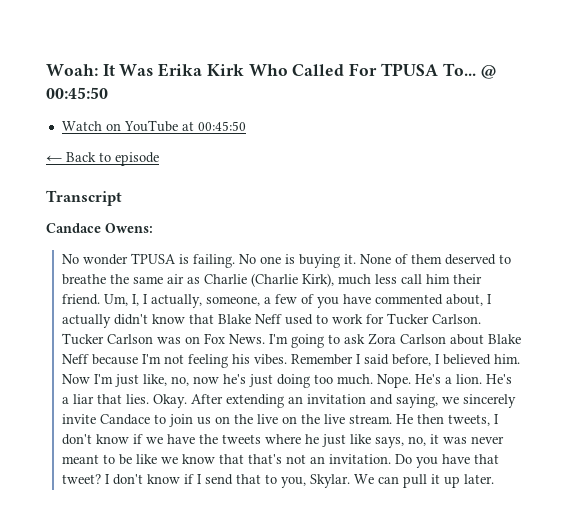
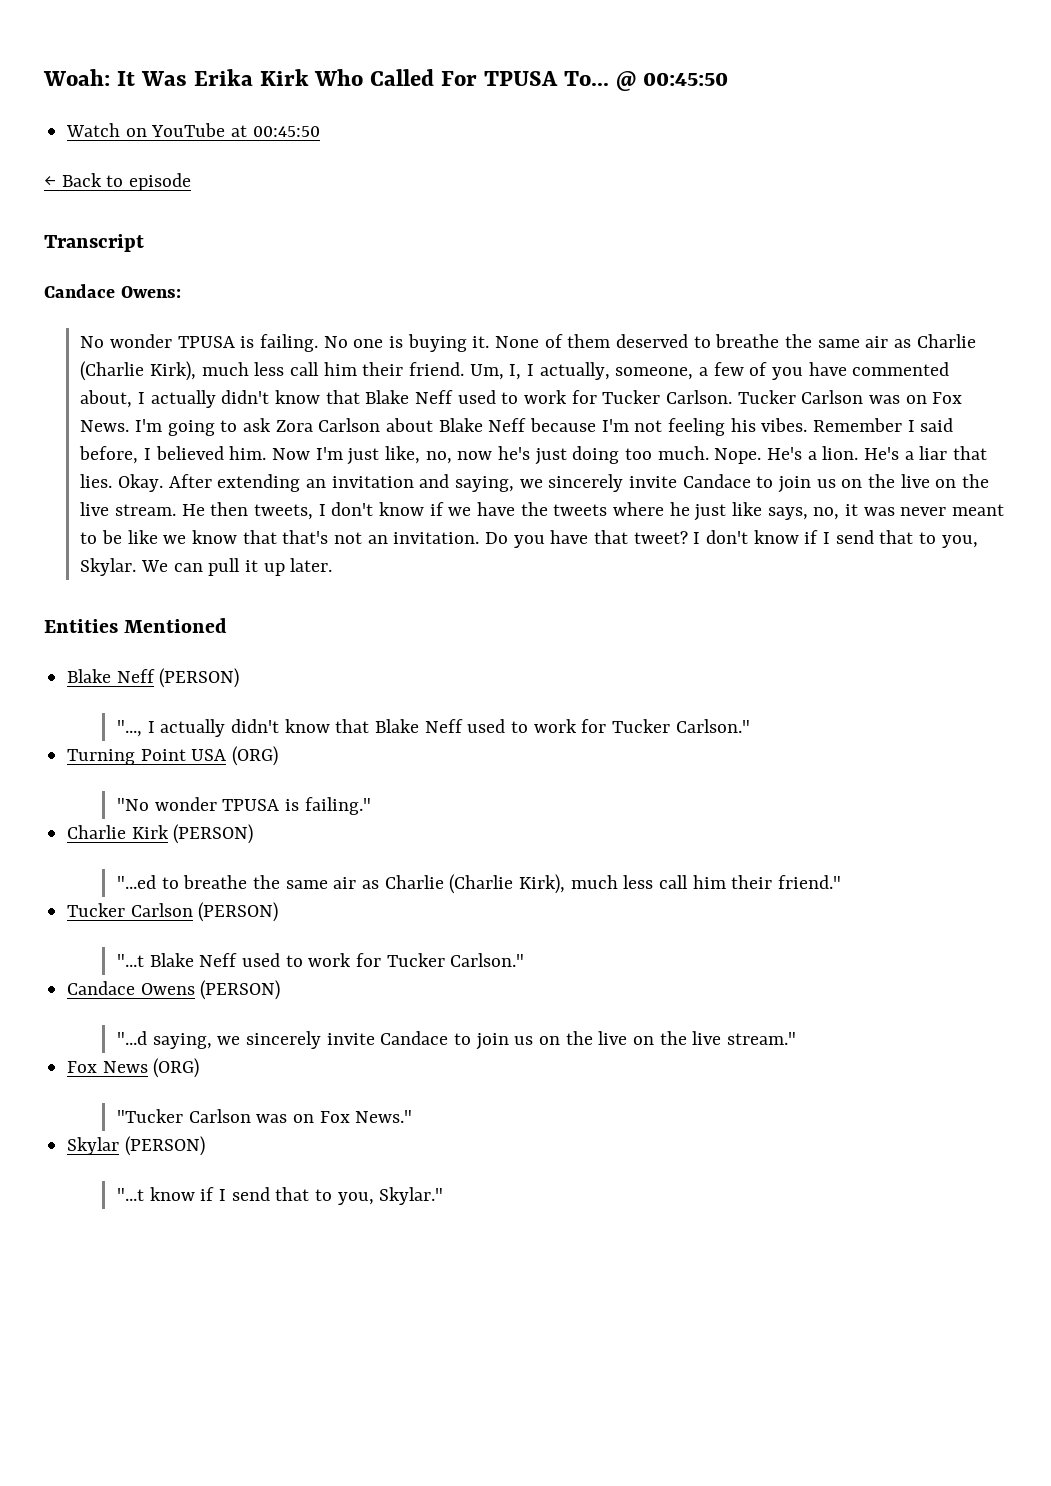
(495, 479) none -> [44,618,228,633] [67,668,240,688] [116,719,750,737] [67,746,279,766] [116,797,371,815] [67,824,254,844] [116,874,841,894] [67,902,279,922] [116,953,525,967] [67,980,281,1000] [116,1031,796,1050] [67,1058,200,1078] [116,1109,413,1123] [67,1136,205,1156] [116,1187,444,1205] // Entities Mentioned // Blake Neff (PERSON) // "..., I actually didn't know that Blake Neff used to work for Tucker Carlson." // Turning Point USA (ORG) // "No wonder TPUSA is failing." // Charlie Kirk (PERSON) // "...ed to breathe the same air as Charlie (Charlie Kirk), much less call him their friend." // Tucker Carlson (PERSON) // "...t Blake Neff used to work for Tucker Carlson." // Candace Owens (PERSON) // "...d saying, we sincerely invite Candace to join us on the live on the live stream." // Fox News (ORG) // "Tucker Carlson was on Fox News." // Skylar (PERSON) // "...t know if I send that to you, Skylar."

